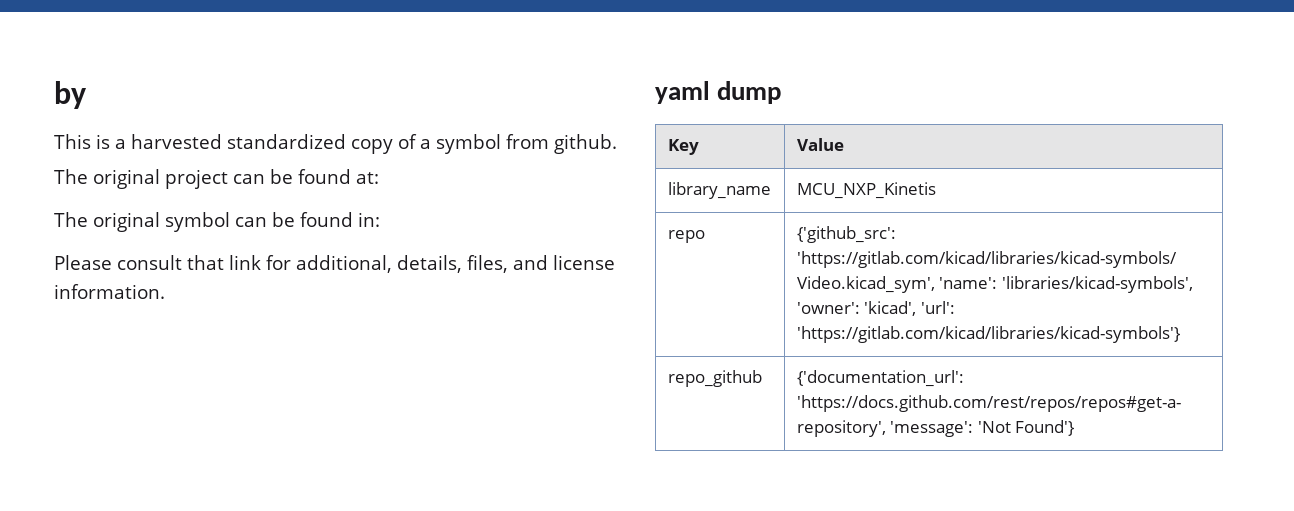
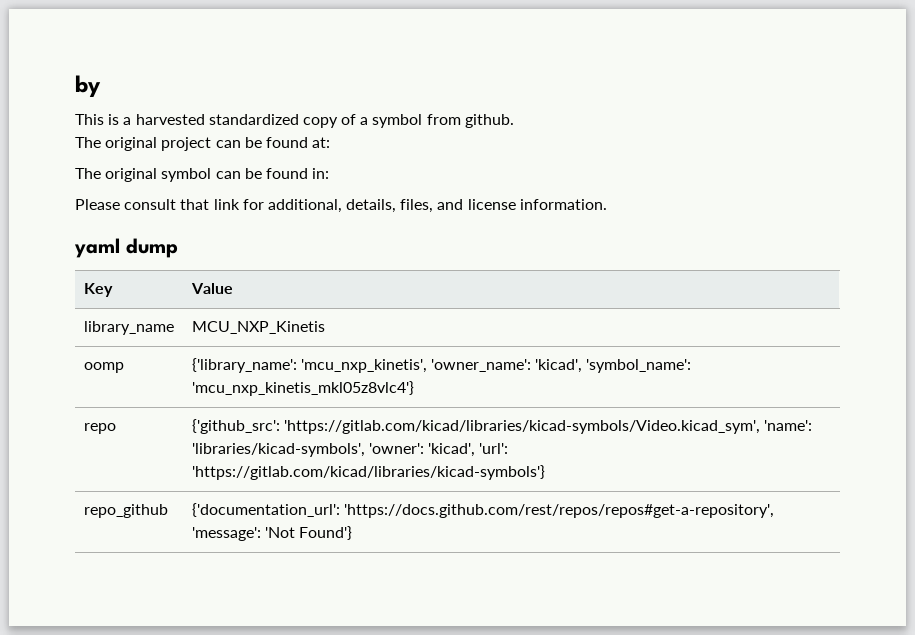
(936, 190) none -> [83,362,124,373] [191,358,692,373] [191,381,414,396] // oomp | {'library_name': 'mcu_nxp_kinetis', 'owner_name': 'kicad', 'symbol_name': 'mcu_nxp_kinetis_mkl05z8vlc4'}

